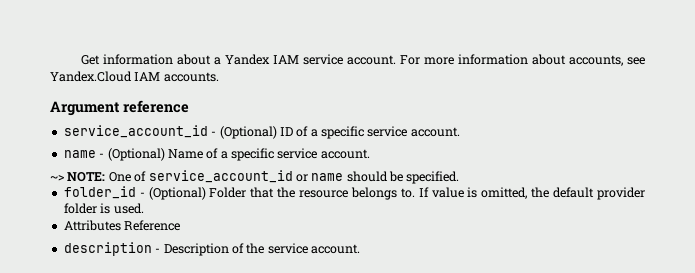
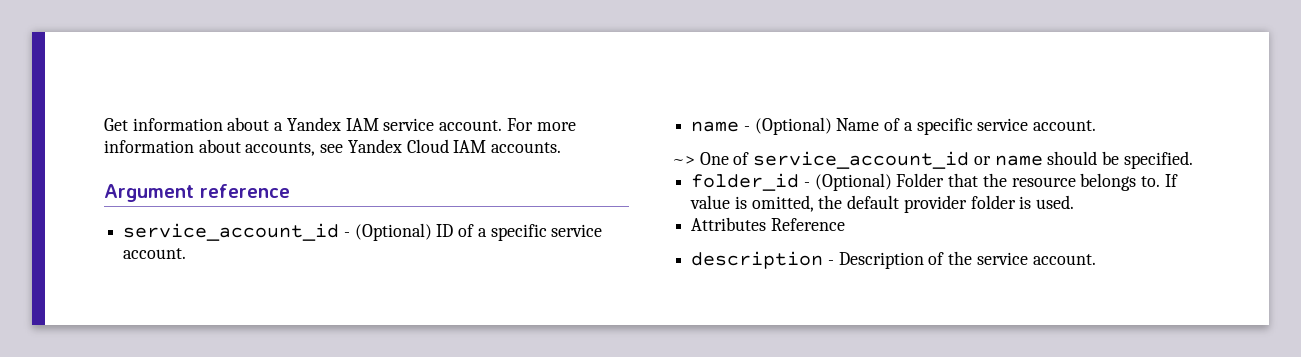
[50,71,132,82] Yandex.Cloud -> [347,139,449,153] Yandex Cloud
[67,172,106,182] NOTE: -> (695, 160) none

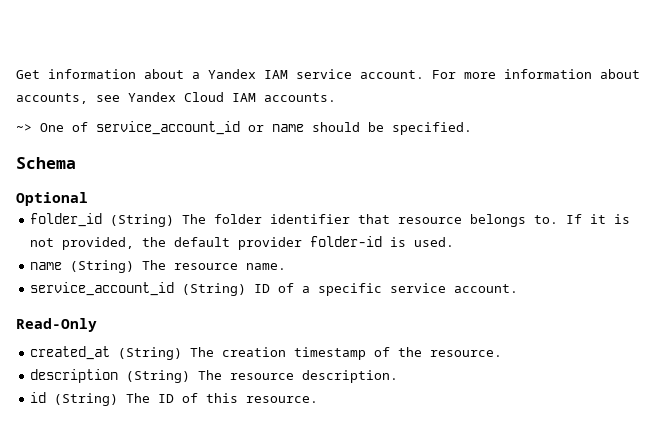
[104,184,290,202] [123,223,603,241] [123,248,187,259] [691,117,1097,135] // Argument reference // service_account_id - (Optional) ID of a specific service account. // name - (Optional) Name of a specific service account. -> (336, 97) none
(1193, 160) none -> [16,157,76,169] [16,192,88,206] // Schema // Optional
[803,173,1178,191] [690,195,814,212] - (Optional) Folder that the resource belongs to. If value is omitted, -> [110,214,631,227] [30,237,135,250] (String) The folder identifier that resource belongs to. If it is not provided,
[970,195,1016,209] folder -> [310,236,383,247] folder-id
[691,217,845,231] [691,251,1096,269] Attributes Reference // description - Description of the service account. -> [30,260,287,273] [30,282,519,296] [16,318,97,332] [30,346,503,360] [30,369,399,383] [30,392,319,406] name (String) The resource name. // service_account_id (String) ID of a specific service account. // Read-Only // created_at (String) The creation timestamp of the resource. // description (String) The resource description. // id (String) The ID of this resource.

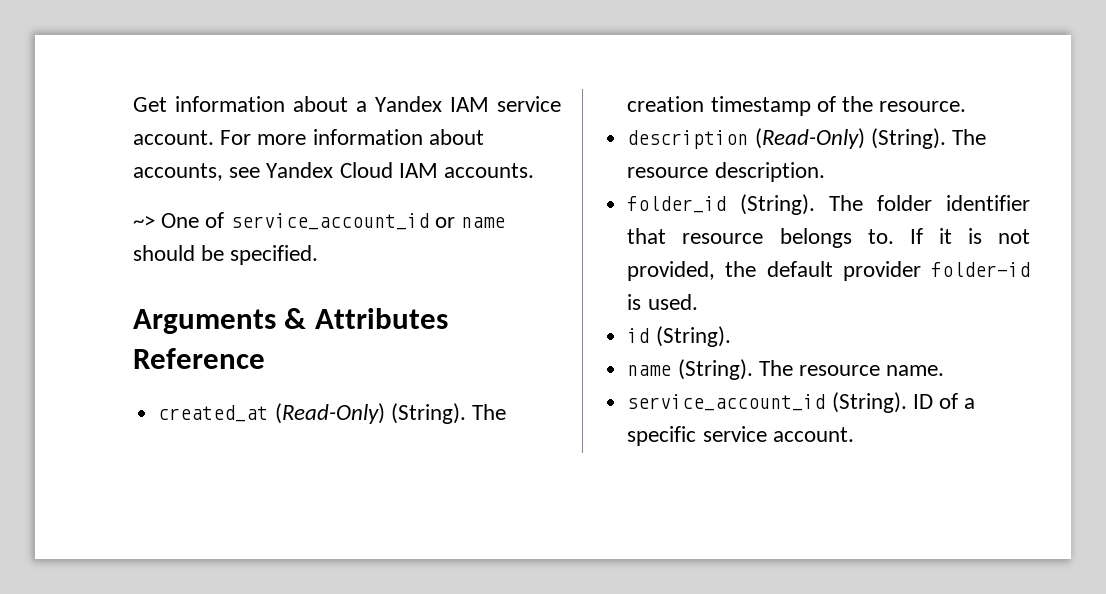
[16,157,76,169] [16,192,88,206] Schema // Optional -> [133,308,448,334] [133,348,265,369] [158,403,506,424] [627,96,967,116] [627,128,986,149] [627,162,825,182] Arguments & Attributes Reference // created_at (Read-Only) (String). The creation timestamp of the resource. // description (Read-Only) (String). The resource description.
[110,214,175,227] (String) -> [740,194,816,215] (String).
[30,260,135,273] // name (String) -> [627,326,731,347] [627,359,753,380] // id (String). // name (String).
[182,283,247,296] (String) -> [831,392,907,413] (String).
[16,318,97,332] [30,346,503,360] [30,369,399,383] [30,392,319,406] // Read-Only // created_at (String) The creation timestamp of the resource. // description (String) The resource description. // id (String) The ID of this resource. -> (854, 434) none

